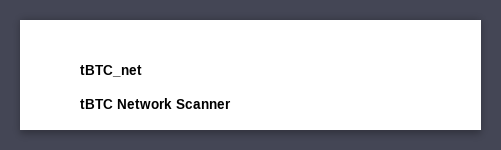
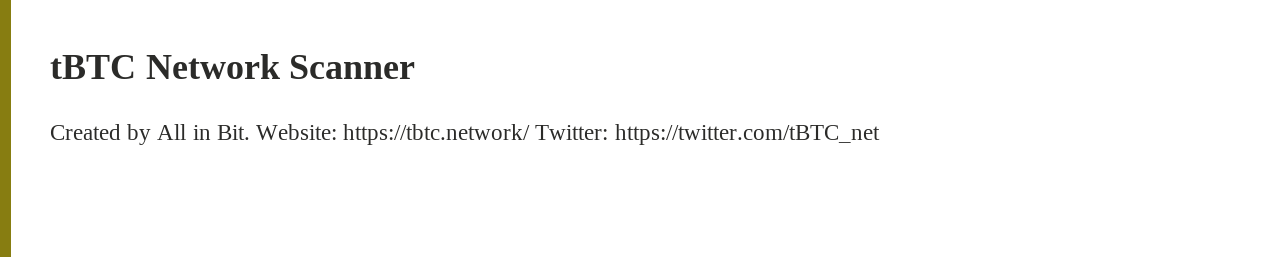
[80,65,142,77] tBTC_net // -> (50, 67) none
(231, 104) none -> [50,124,880,145] // Created by All in Bit. Website: https://tbtc.network/ Twitter: https://twitter.com/tBTC_net

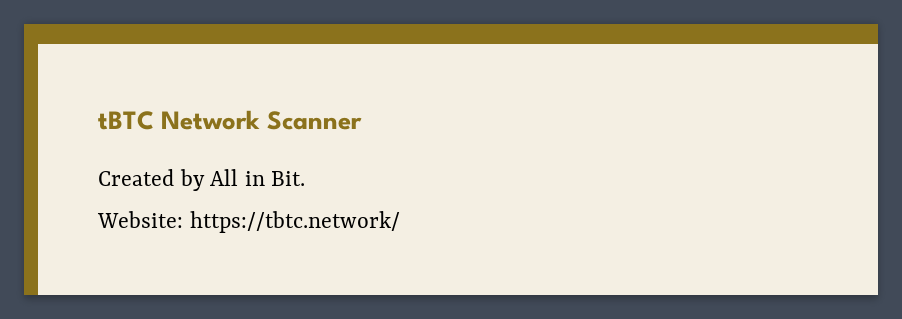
(250, 132) none -> (306, 178) //
[535,124,880,145] Twitter: https://twitter.com/tBTC_net -> (400, 222) none

